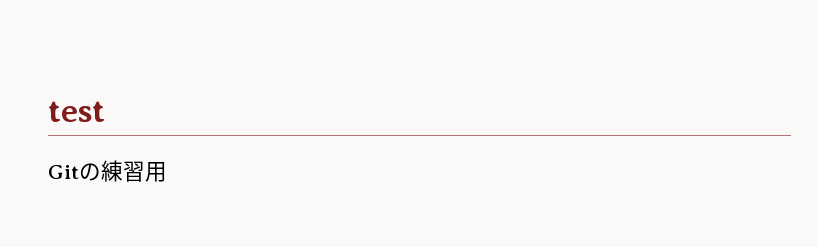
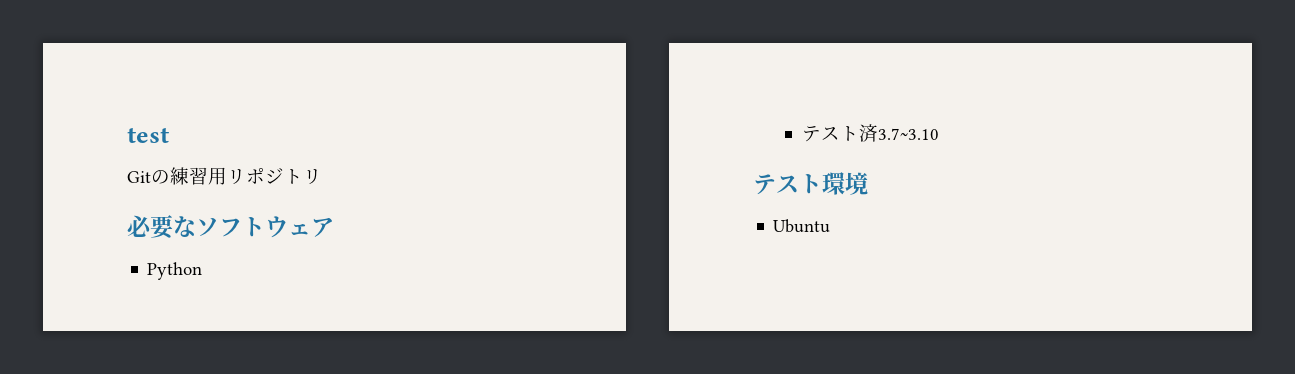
(167, 172) none -> [227,168,322,184] [127,215,334,239] [147,262,203,280] [802,124,940,142] [753,172,868,195] [773,219,831,233] リポジトリ // 必要なソフトウェア // Python // テスト済3.7~3.10 // テスト環境 // Ubuntu

